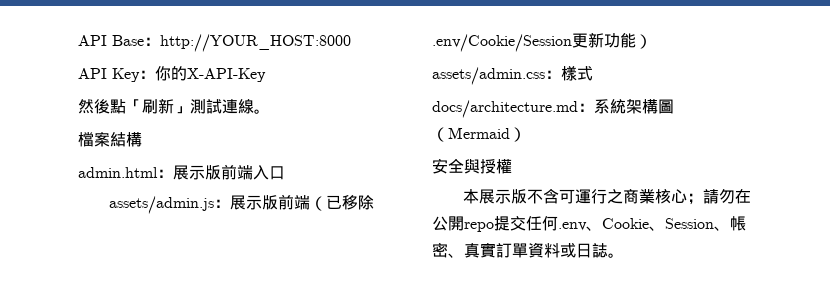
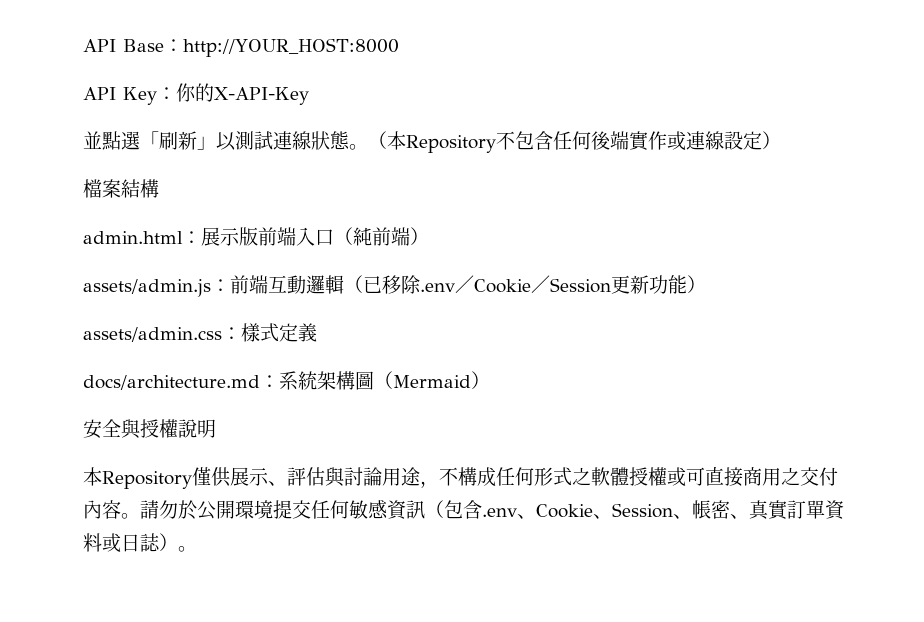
[78,99,126,114] 然後點 -> [83,131,141,150] 並點選
(190, 110) none -> [216,132,236,151] 以
[254,109,270,114] 。 -> [311,131,781,153] 狀態。（本Repository不包含任何後端實作或連線設定）
(285, 173) none -> [334,227,429,246] （純前端）
[229,194,374,211] [432,34,572,52] 展示版前端（已移除.env/Cookie/Session -> [230,275,611,294] 前端互動邏輯（已移除.env／Cookie／Session
(593, 73) none -> [279,323,317,342] 定義
[462,189,751,205] [432,216,558,232] // 本展示版不含可運行之商業核心；請勿在公開repo提交任何 -> [178,419,216,438] [83,467,838,489] [83,500,482,520] 說明 // 本Repository僅供展示、評估與討論用途，不構成任何形式之軟體授權或可直接商用之交付內容。請勿於公開環境提交任何敏感資訊（包含
(608, 250) none -> [159,533,178,551] ）

